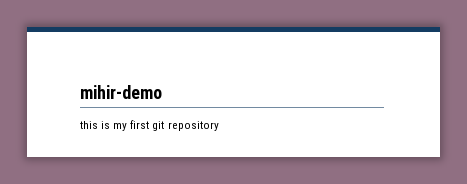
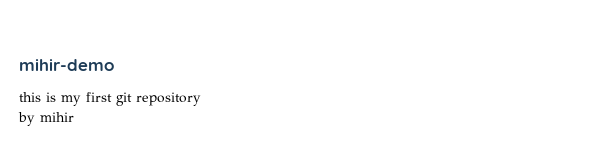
(219, 126) none -> [18,112,74,126] // by mihir

